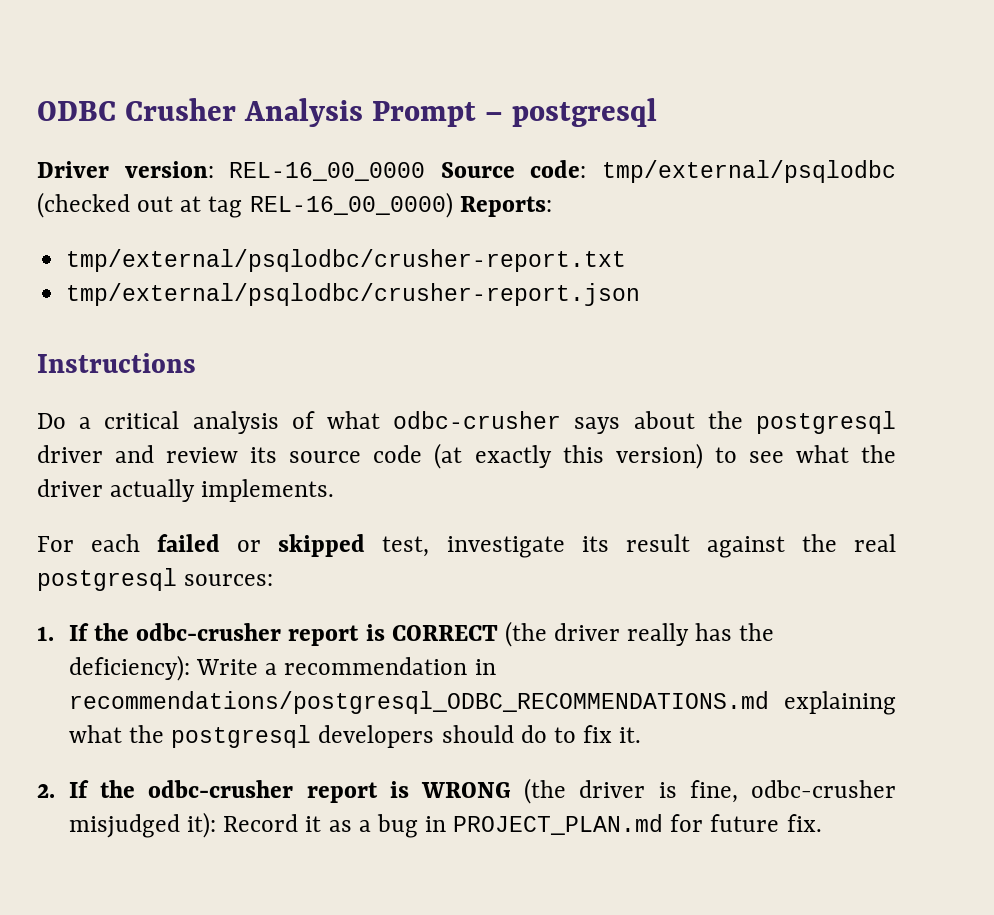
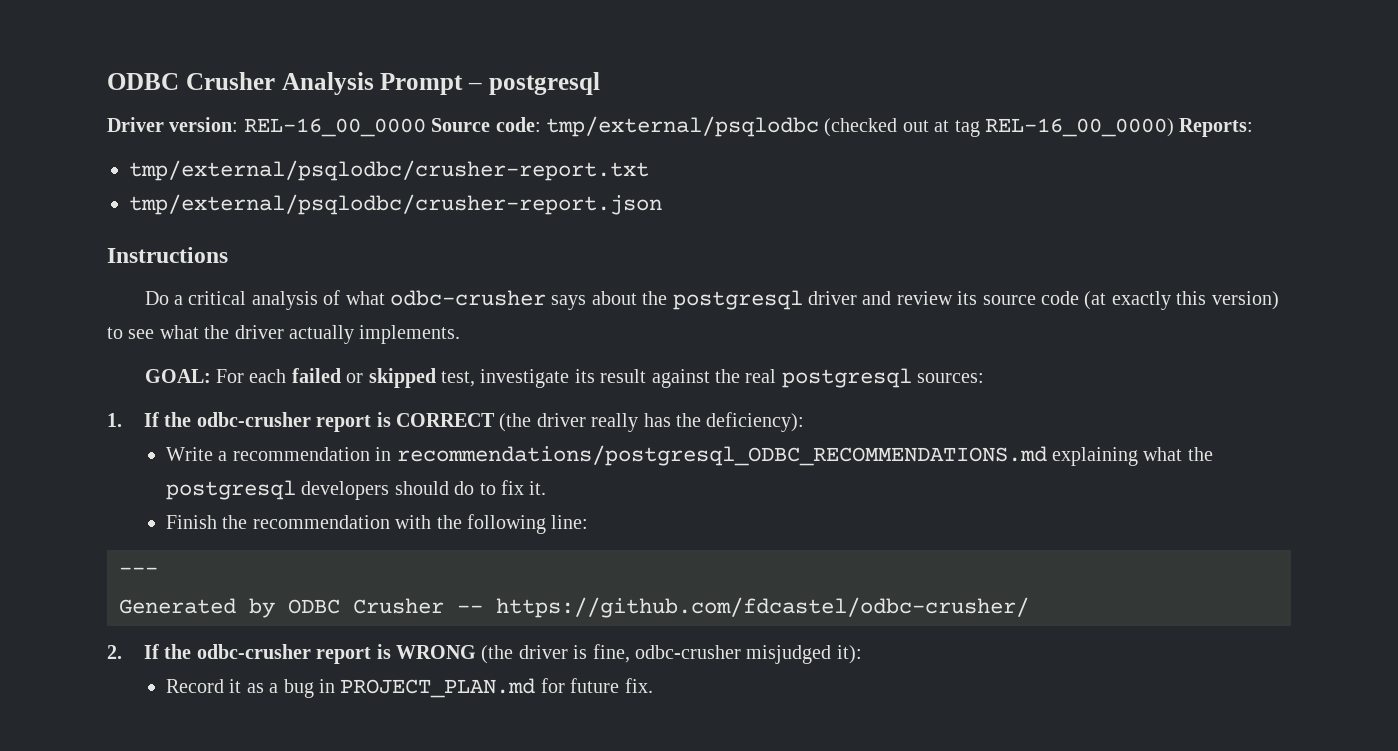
(335, 490) none -> [144,369,211,383] GOAL:
(190, 668) none -> (805, 422) //
(642, 735) none -> [165,514,589,534] [119,567,158,575] [119,597,1029,618] // Finish the recommendation with the following line: // --- // Generated by ODBC Crusher -- https://github.com/fdcastel/odbc-crusher/
(217, 825) none -> (862, 654) //

